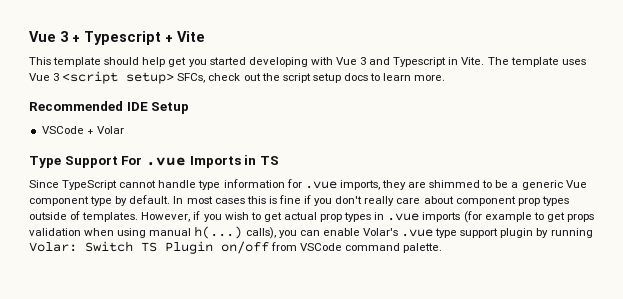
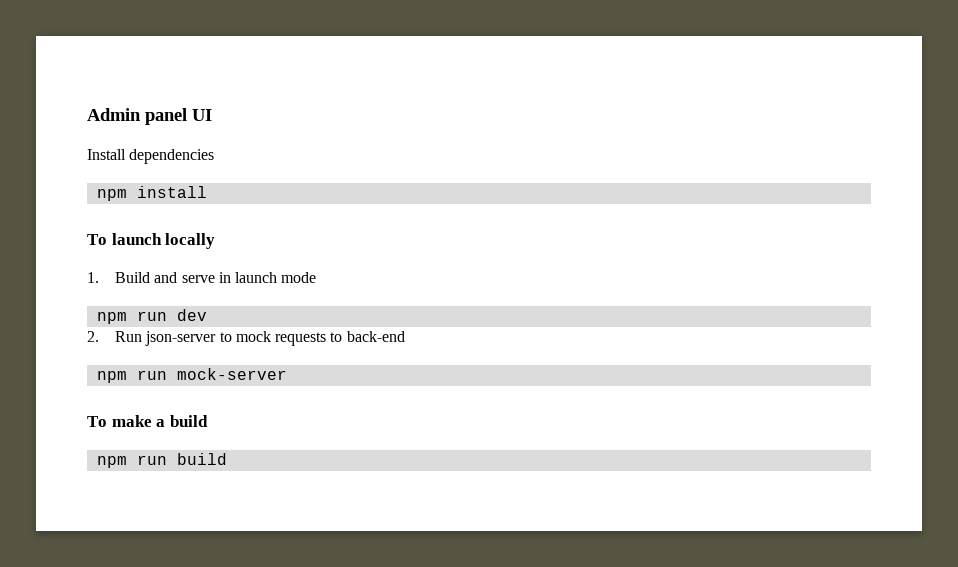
[29,31,205,45] [29,57,586,67] [29,71,446,84] [29,101,190,114] [41,126,124,134] [29,155,279,168] [29,179,587,190] [29,195,569,206] [29,211,594,223] [29,226,593,239] [29,241,443,254] Vue 3 + Typescript + Vite // This template should help get you started developing with Vue 3 and Typescript in Vite. The template uses Vue 3 <script setup> SFCs, check out the script setup docs to learn more. // Recommended IDE Setup // VSCode + Volar // Type Support For .vue Imports in TS // Since TypeScript cannot handle type information for .vue imports, they are shimmed to be a generic Vue component type by default. In most cases this is fine if you don't really care about component prop types outside of templates. However, if you wish to get actual prop types in .vue imports (for example to get props validation when using manual h(...) calls), you can enable Volar's .vue type support plugin by running Volar: Switch TS Plugin on/off from VSCode command palette. -> [87,108,212,125] [87,149,215,164] [96,186,207,201] [87,233,216,249] [87,272,317,283] [96,309,207,324] [87,331,405,346] [96,368,287,383] [87,415,208,427] [96,453,227,468] Admin panel UI // Install dependencies // npm install // To launch locally // 1. Build and serve in launch mode // npm run dev // 2. Run json-server to mock requests to back-end // npm run mock-server // To make a build // npm run build

